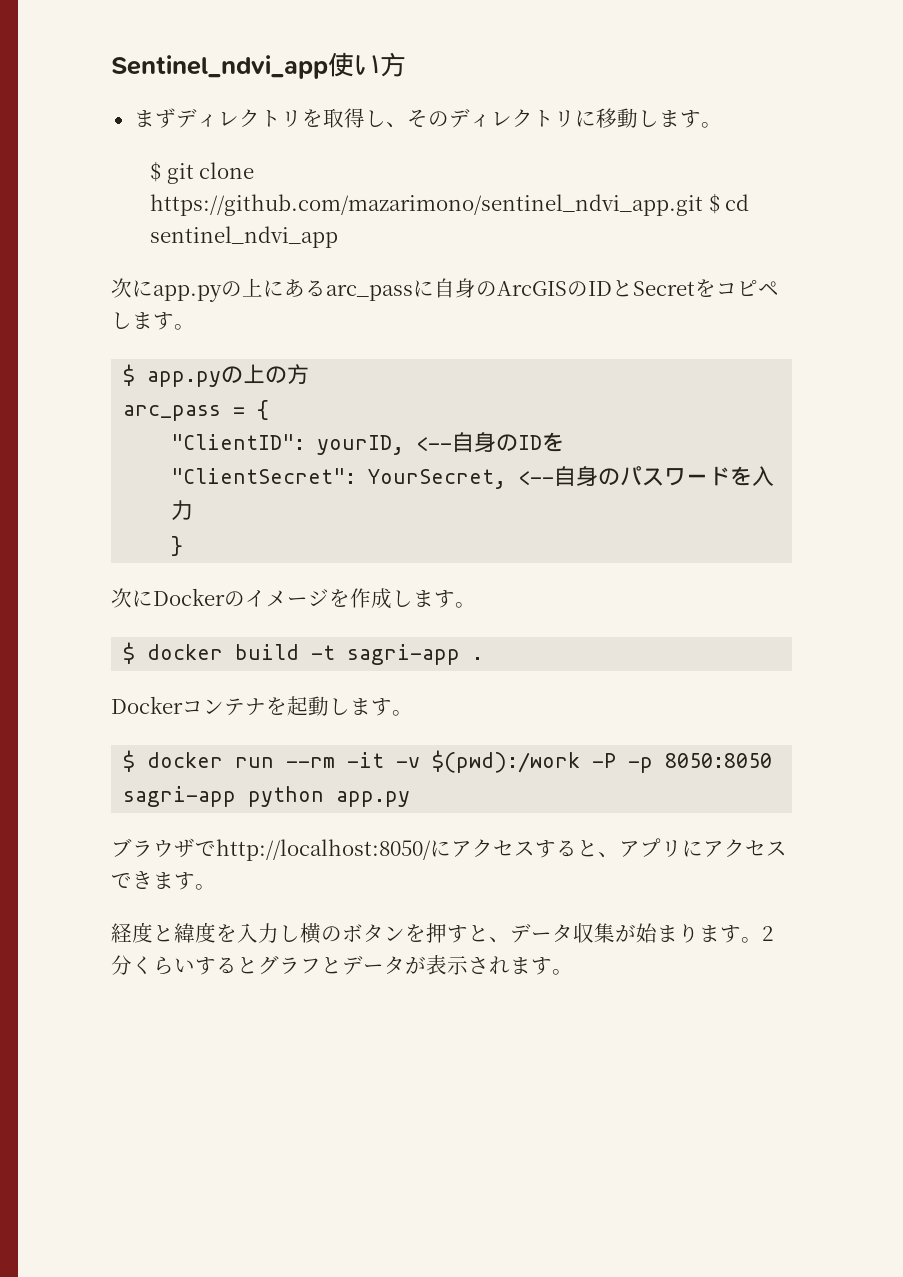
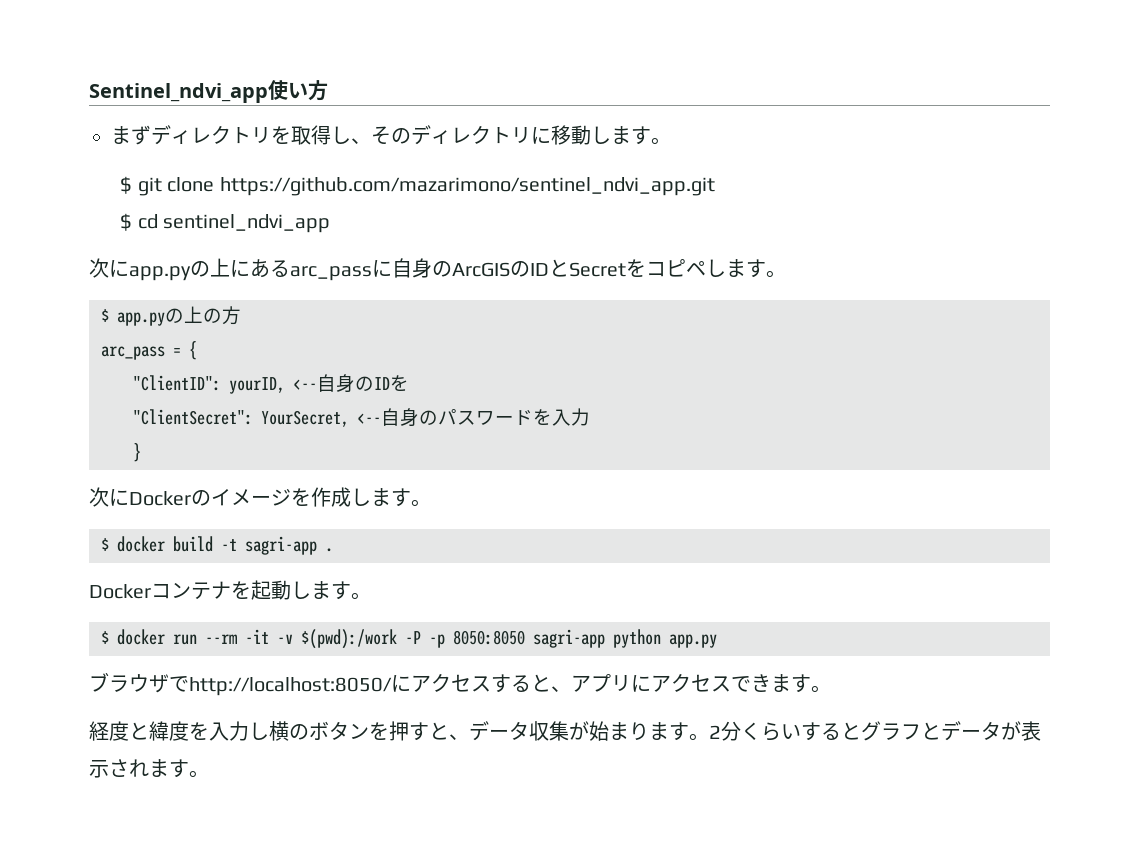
(704, 205) none -> (715, 186) //

